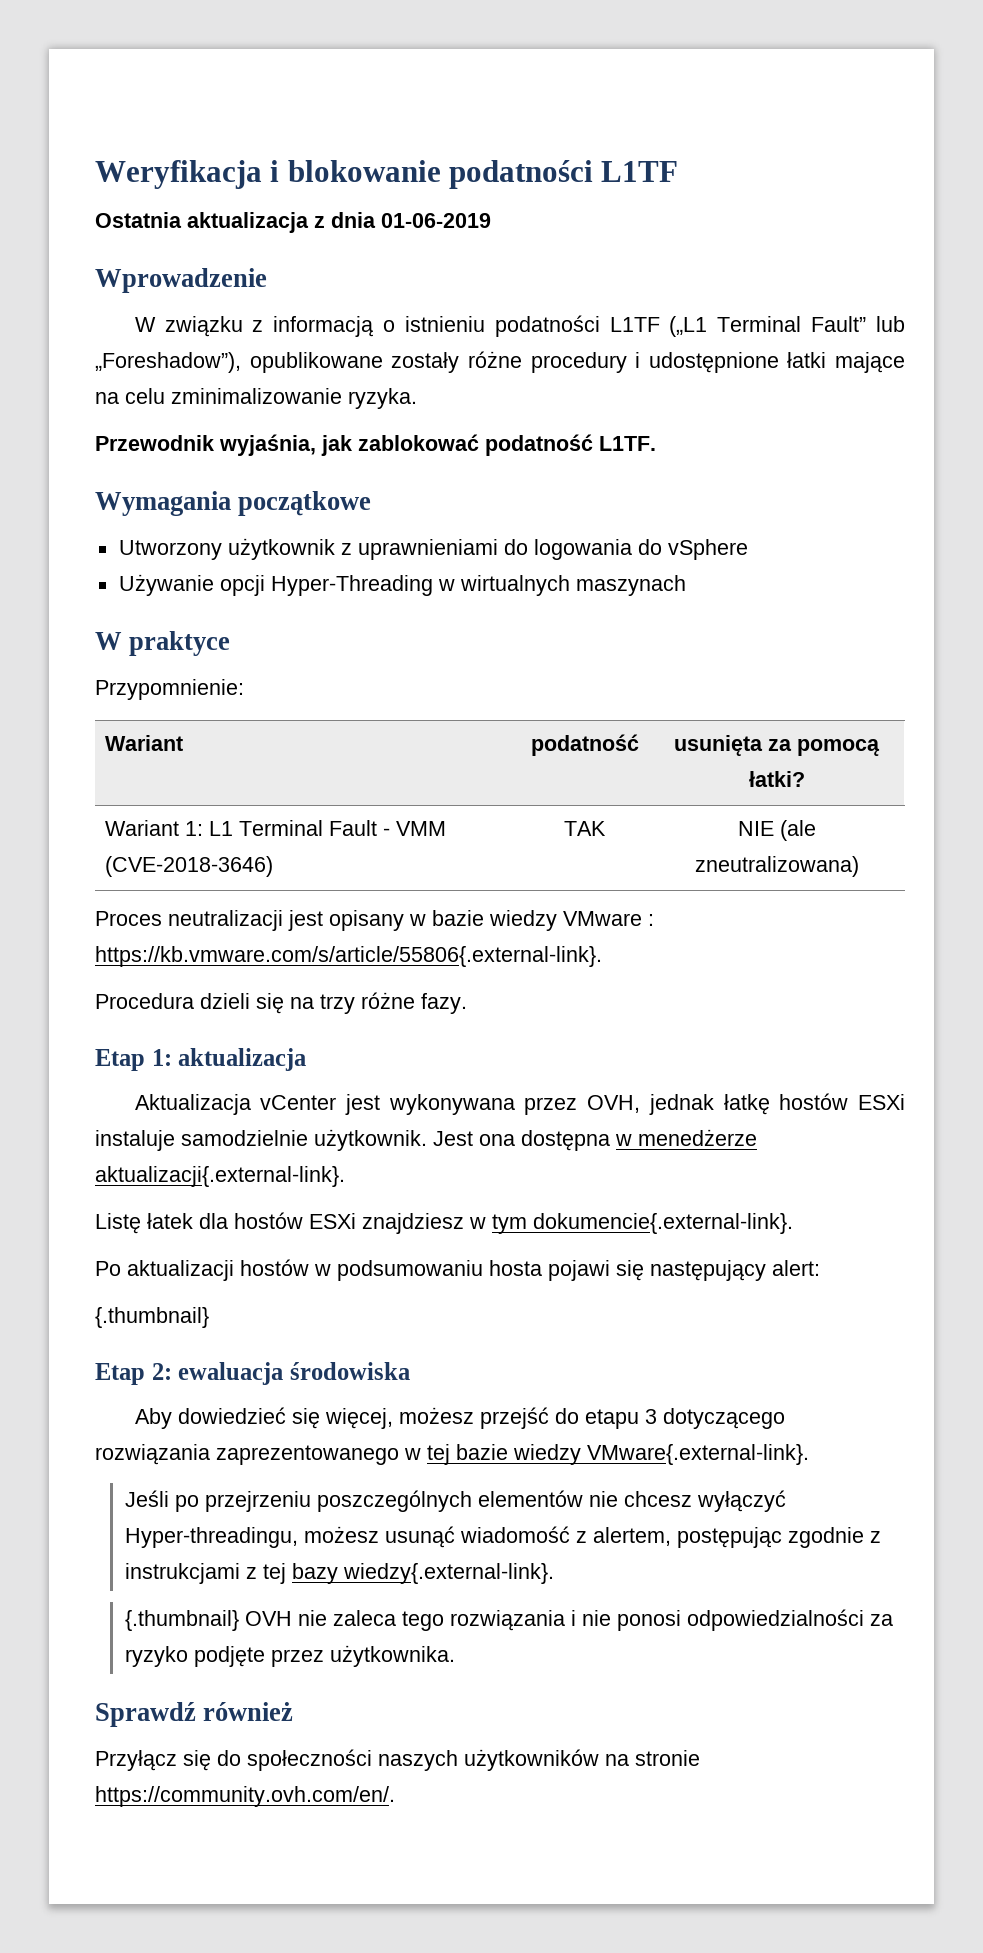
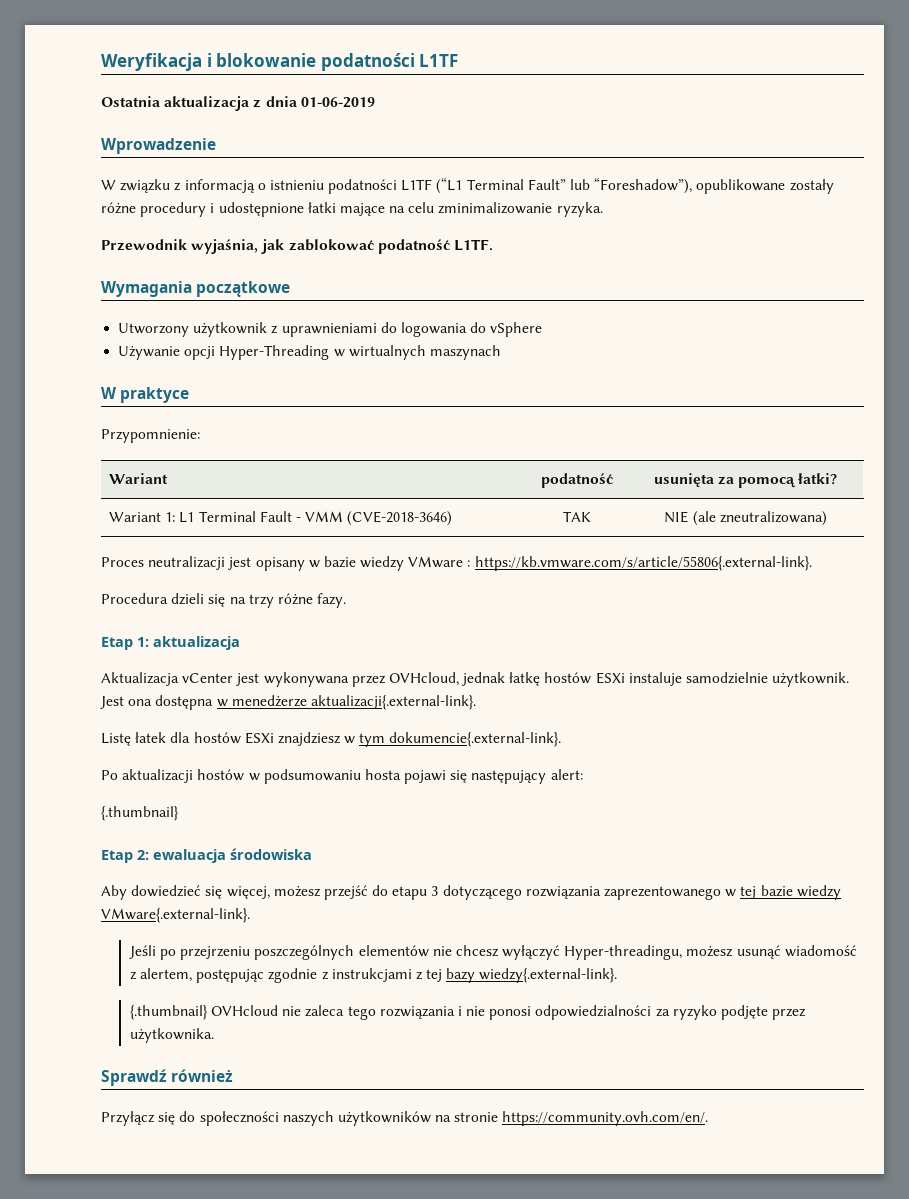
[669,316,708,337] („L1 -> [436,177,463,194] (“L1
[95,352,241,373] „Foreshadow”), -> [594,177,693,194] “Foreshadow”),
[587,1095,641,1113] OVH, -> [388,672,459,686] OVHcloud,
[244,1611,292,1626] OVH -> [210,1005,278,1016] OVHcloud

